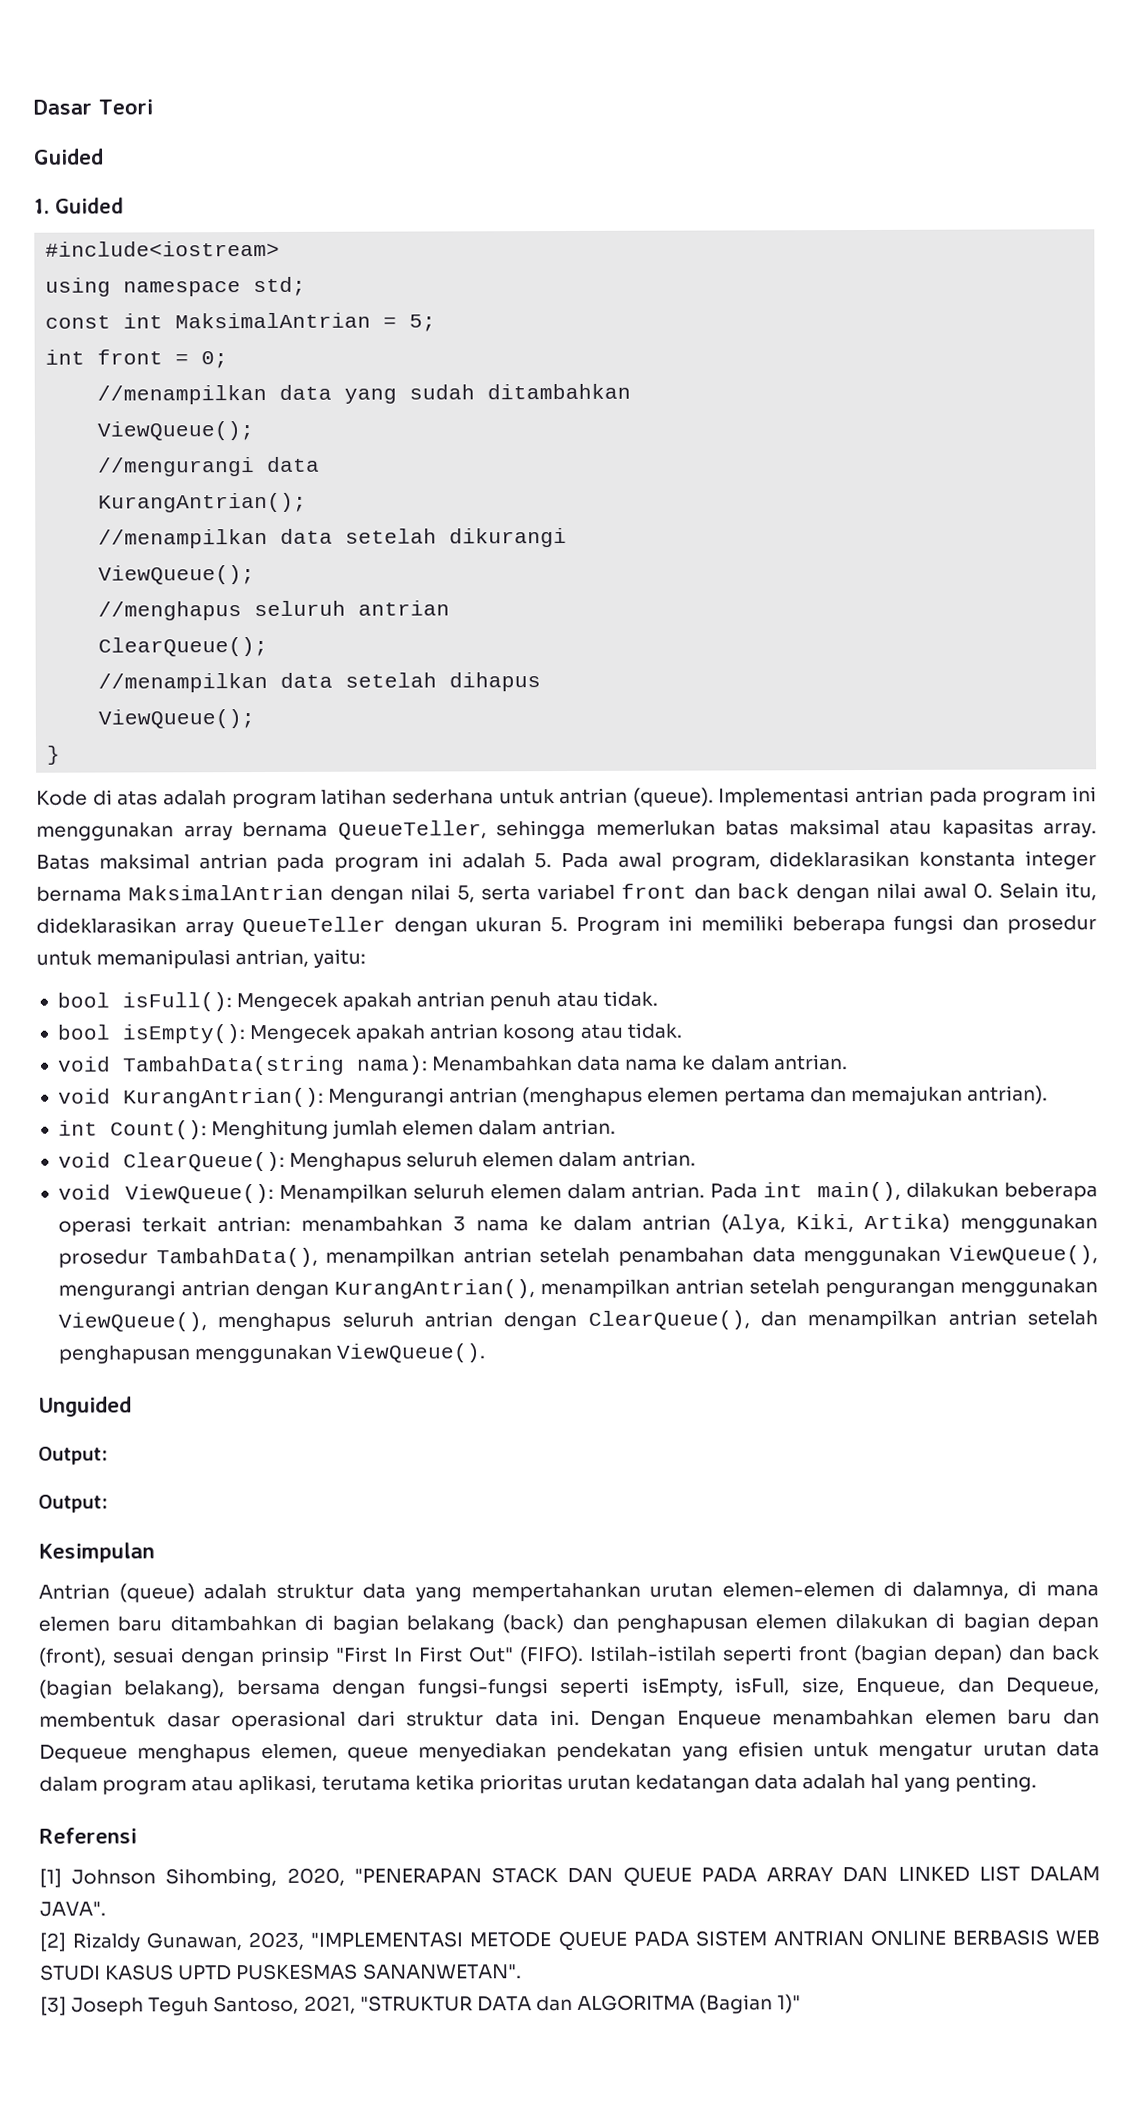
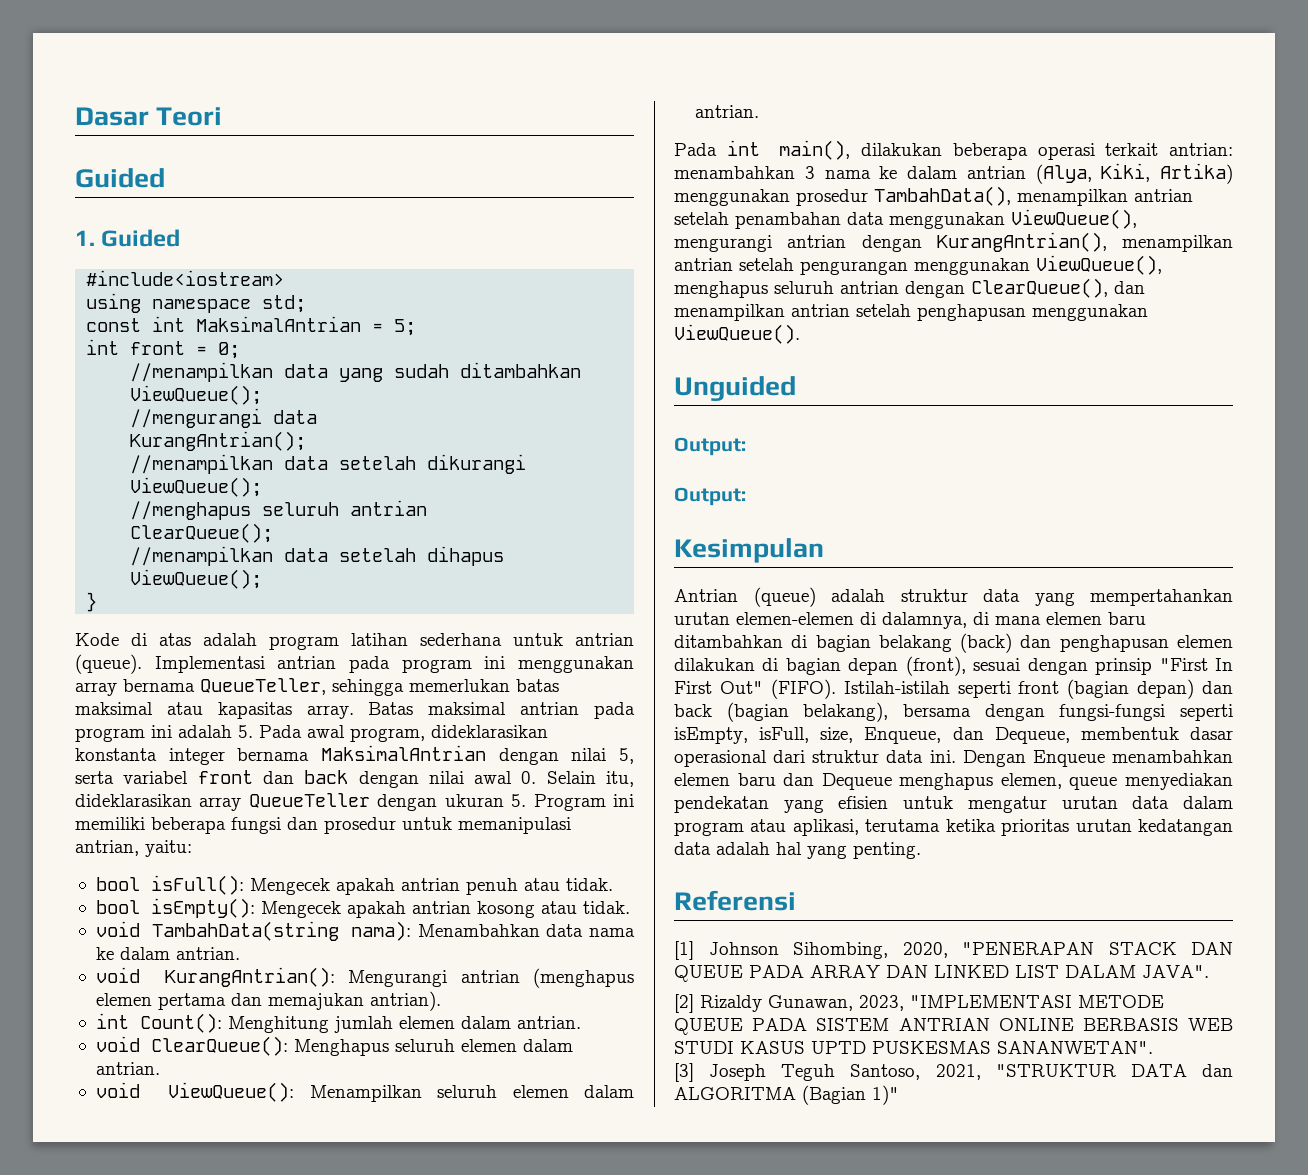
(705, 1190) none -> (759, 111) //

